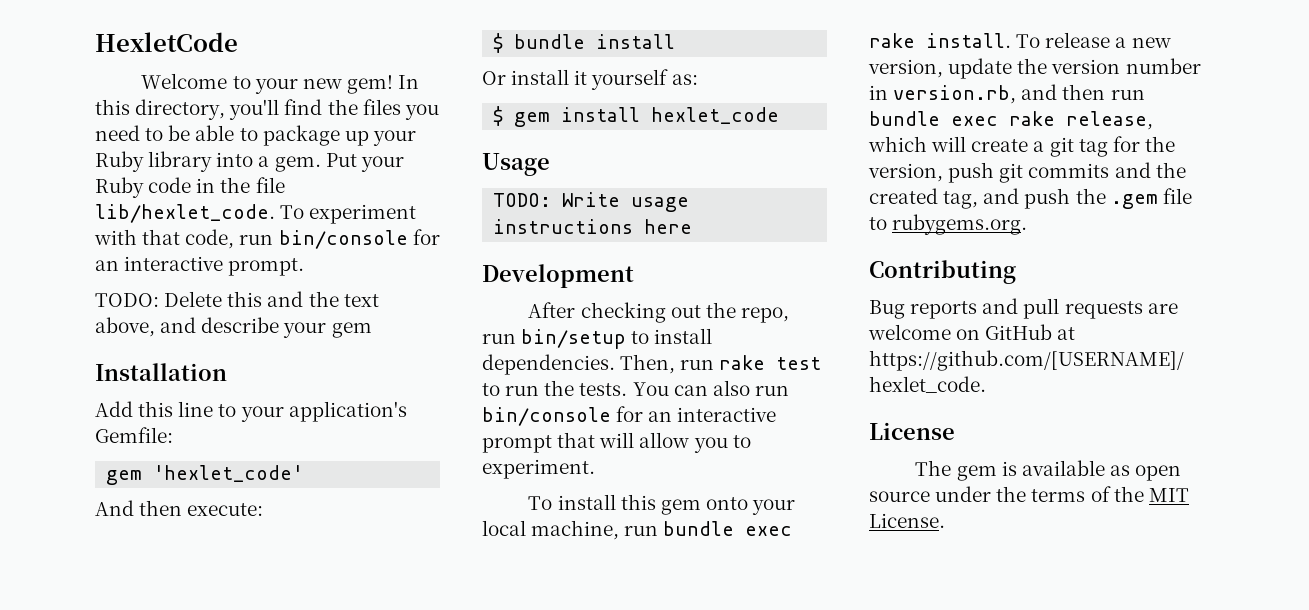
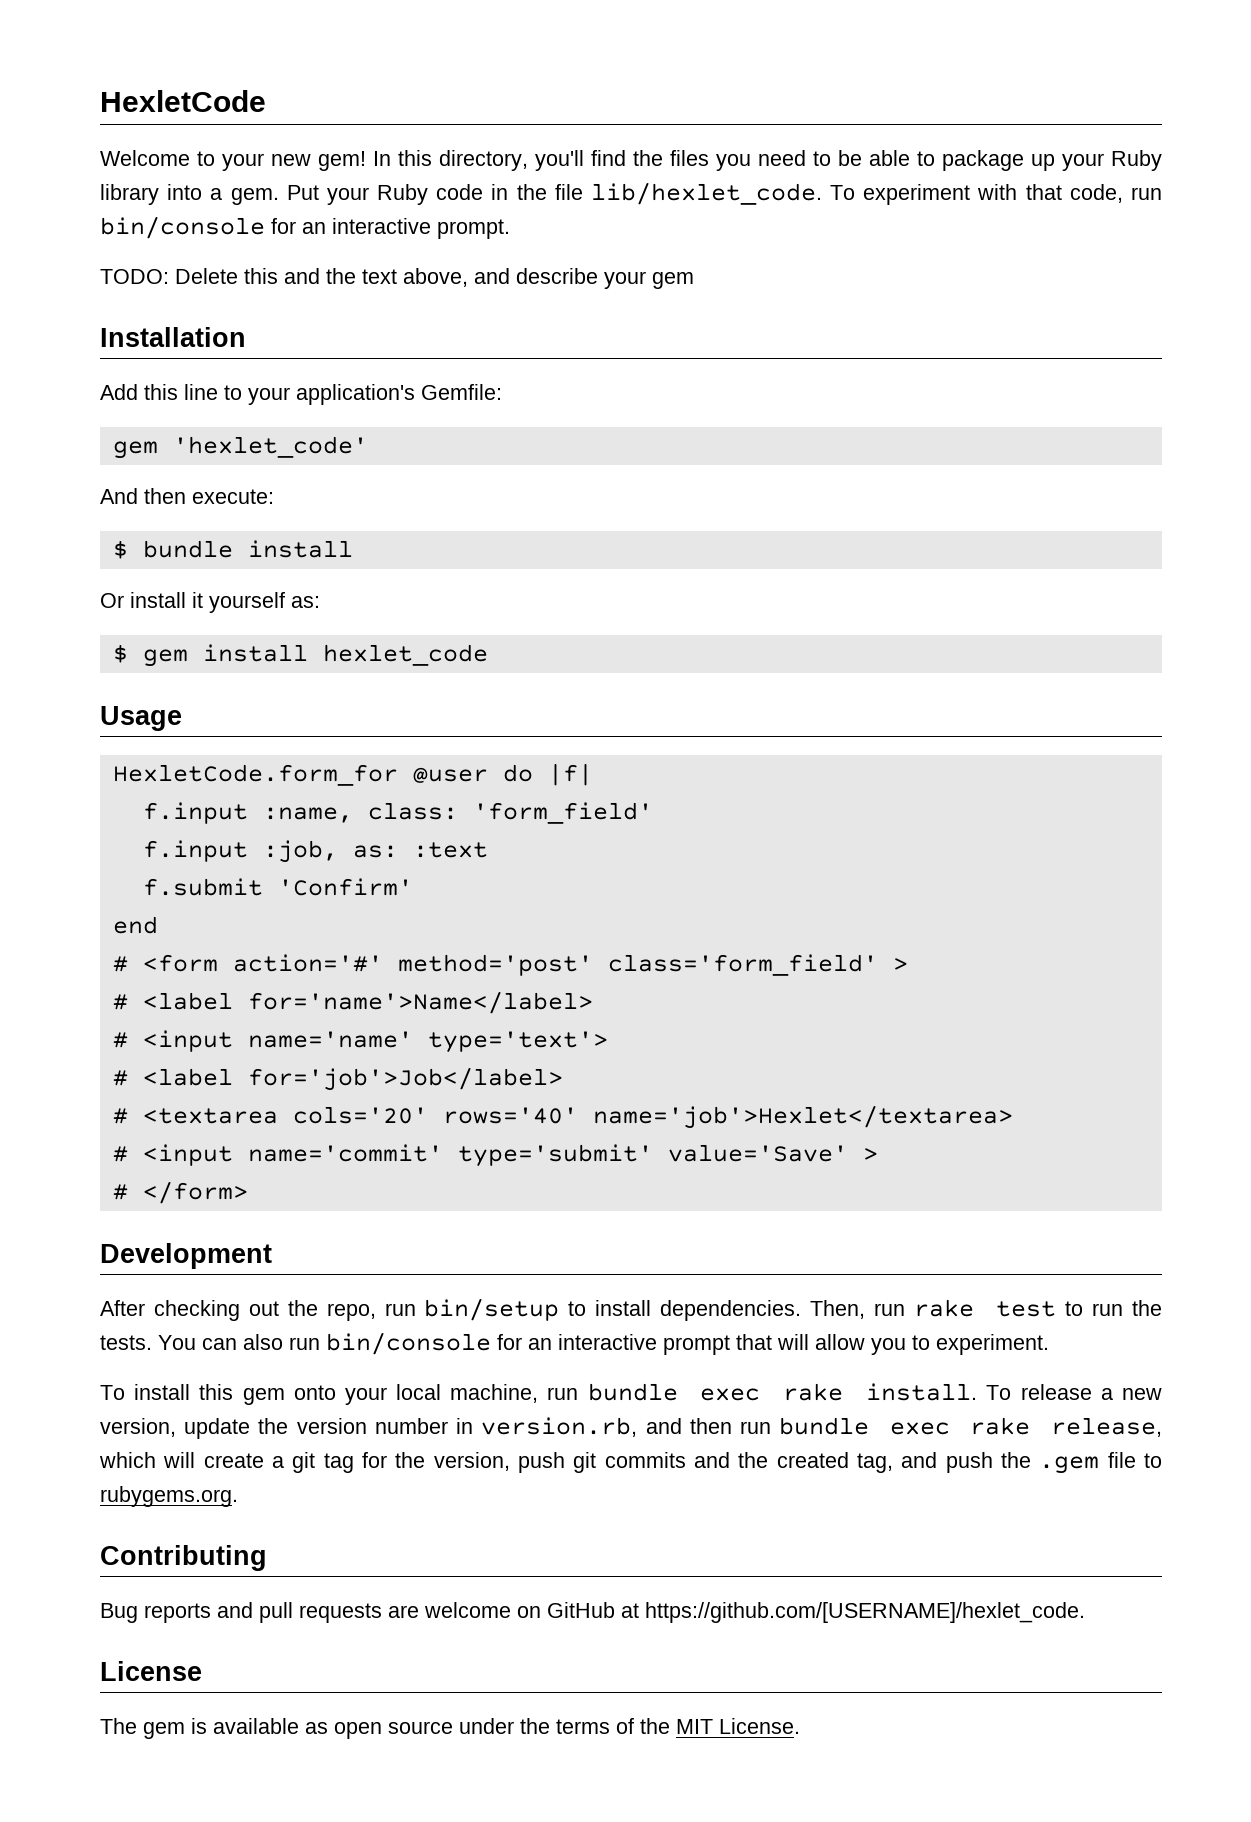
[493,192,690,212] [493,219,693,234] TODO: Write usage instructions here -> [112,763,593,786] [142,802,653,824] [142,840,488,863] [142,878,413,896] [112,916,158,934] [112,954,908,976] [112,991,593,1014] [112,1030,608,1053] [112,1067,563,1091] [112,1105,1013,1129] [112,1144,878,1167] [112,1181,248,1204] HexletCode.form_for @user do |f| // f.input :name, class: 'form_field' // f.input :job, as: :text // f.submit 'Confirm' // end // # <form action='#' method='post' class='form_field' > // # <label for='name'>Name</label> // # <input name='name' type='text'> // # <label for='job'>Job</label> // # <textarea cols='20' rows='40' name='job'>Hexlet</textarea> // # <input name='commit' type='submit' value='Save' > // # </form>

